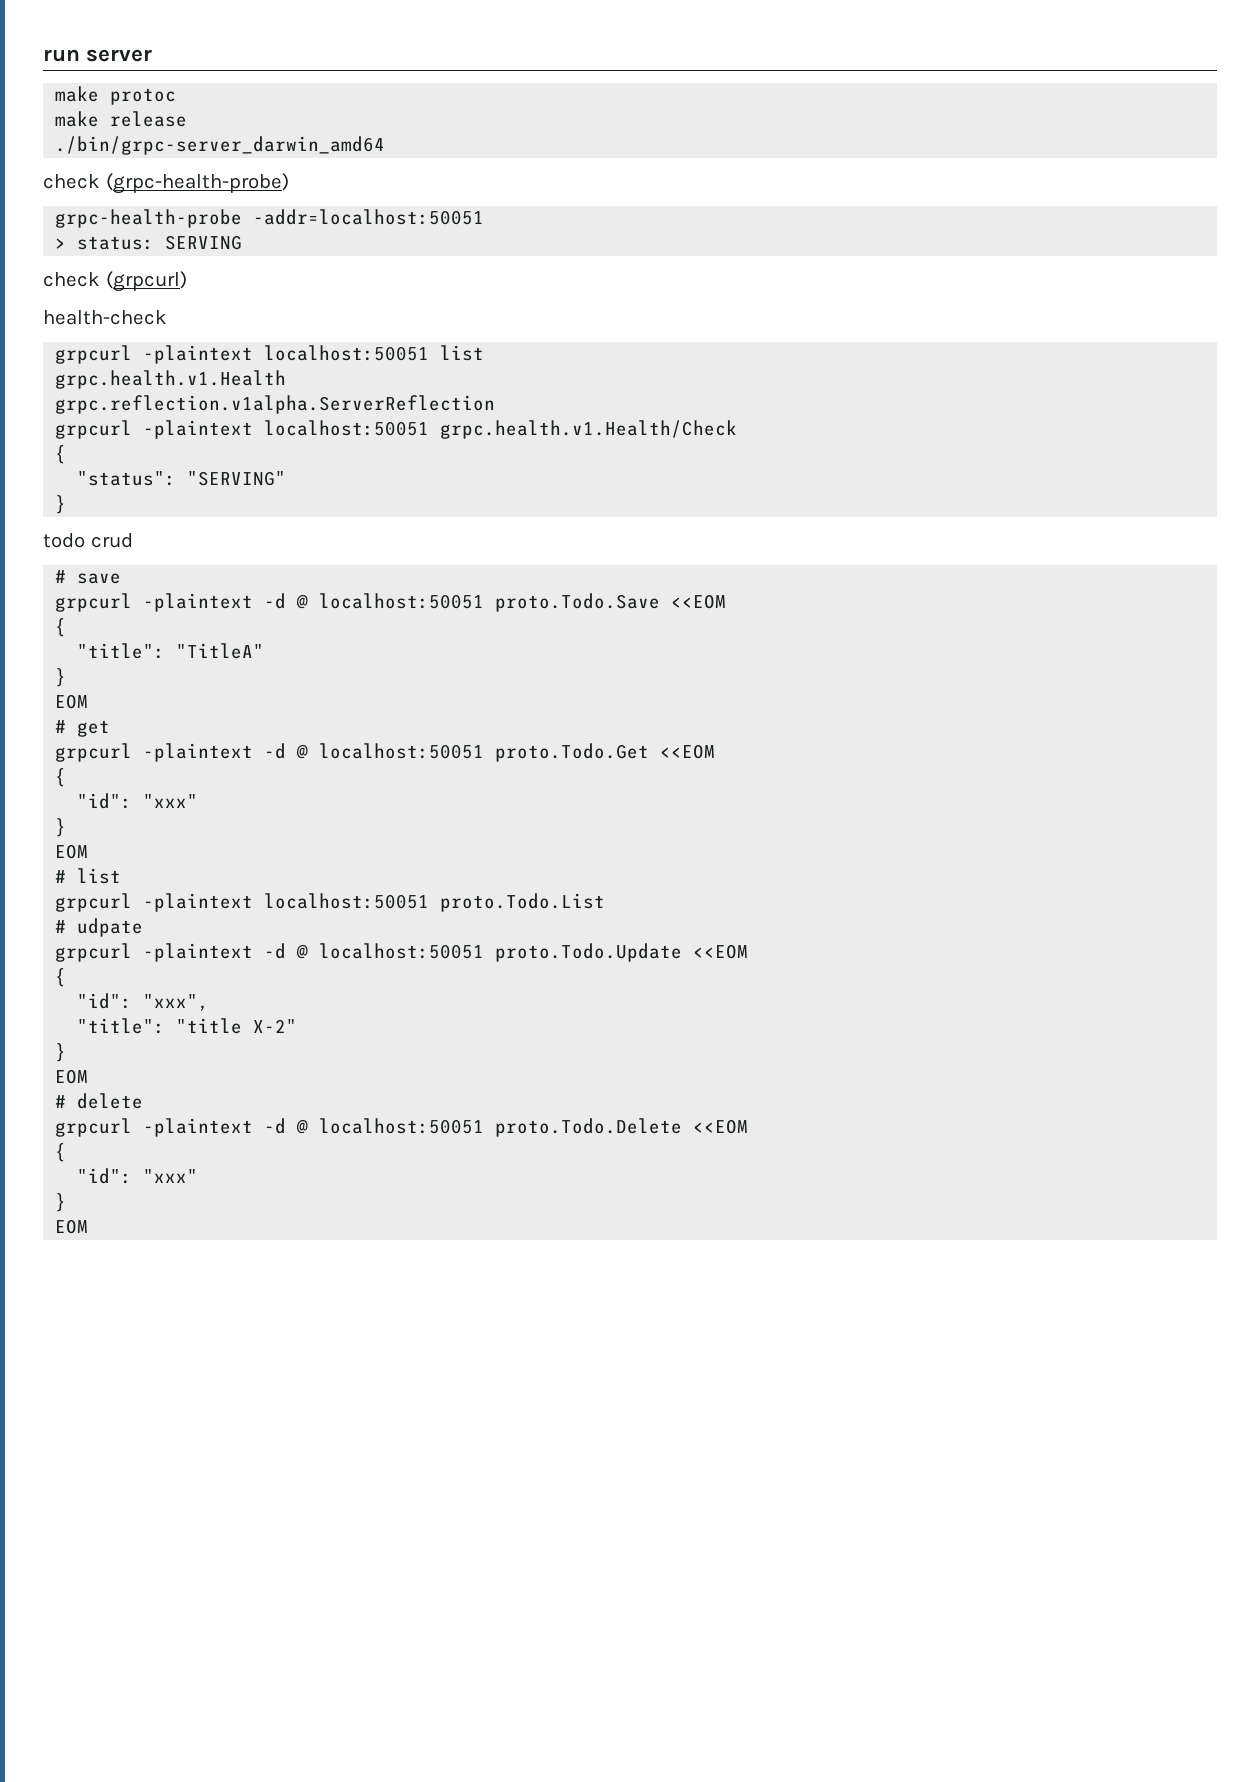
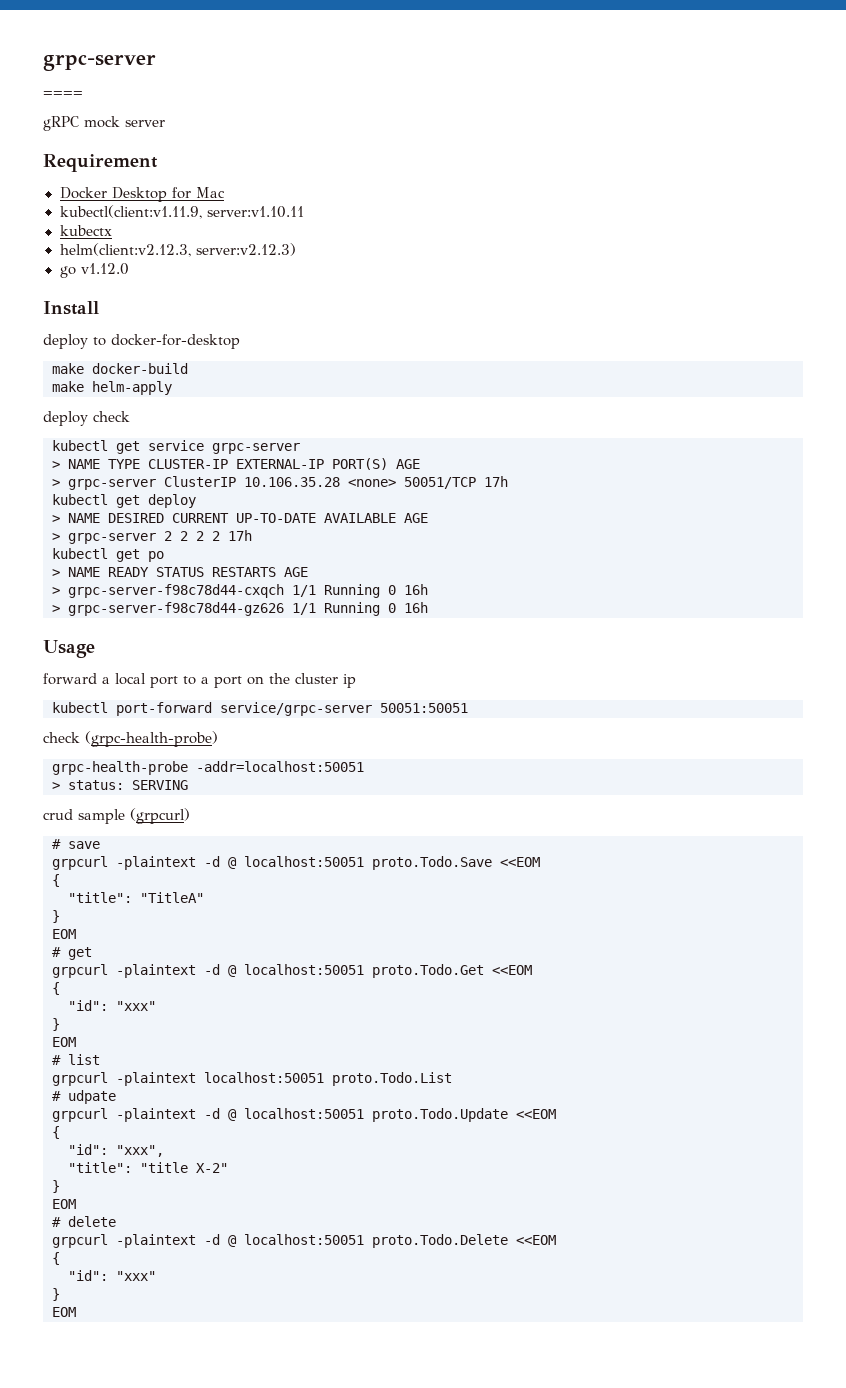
[43,49,153,62] [55,86,177,105] [55,111,188,127] [55,136,386,155] run server // make protoc // make release // ./bin/grpc-server_darwin_amd64 -> [43,54,156,71] [43,91,83,97] [43,116,165,131] [43,154,158,172] [59,187,225,202] [59,205,304,219] [59,225,112,236] [59,243,296,257] [59,263,129,278] [43,301,99,315] [43,334,240,349] [52,363,188,374] [52,381,172,395] [43,411,130,426] [52,440,300,454] [52,458,420,470] [52,476,508,490] [52,494,196,508] [52,513,428,523] [52,530,252,544] [52,548,164,562] [52,567,308,577] [52,584,428,598] [52,602,428,616] [43,640,95,658] [43,673,356,688] [52,702,468,716] grpc-server // ==== // gRPC mock server // Requirement // Docker Desktop for Mac // kubectl(client:v1.11.9, server:v1.10.11 // kubectx // helm(client:v2.12.3, server:v2.12.3) // go v1.12.0 // Install // deploy to docker-for-desktop // make docker-build // make helm-apply // deploy check // kubectl get service grpc-server // > NAME TYPE CLUSTER-IP EXTERNAL-IP PORT(S) AGE // > grpc-server ClusterIP 10.106.35.28 <none> 50051/TCP 17h // kubectl get deploy // > NAME DESIRED CURRENT UP-TO-DATE AVAILABLE AGE // > grpc-server 2 2 2 2 17h // kubectl get po // > NAME READY STATUS RESTARTS AGE // > grpc-server-f98c78d44-cxqch 1/1 Running 0 16h // > grpc-server-f98c78d44-gz626 1/1 Running 0 16h // Usage // forward a local port to a port on the cluster ip // kubectl port-forward service/grpc-server 50051:50051
[43,272,100,287] check -> [43,809,125,824] crud sample
[43,310,167,325] [55,345,485,364] [55,370,287,389] [55,395,496,414] [55,420,738,439] [55,445,67,464] [77,471,287,486] [55,495,67,514] [43,533,133,548] // health-check // grpcurl -plaintext localhost:50051 list // grpc.health.v1.Health // grpc.reflection.v1alpha.ServerReflection // grpcurl -plaintext localhost:50051 grpc.health.v1.Health/Check // { // "status": "SERVING" // } // todo crud -> (190, 816) none

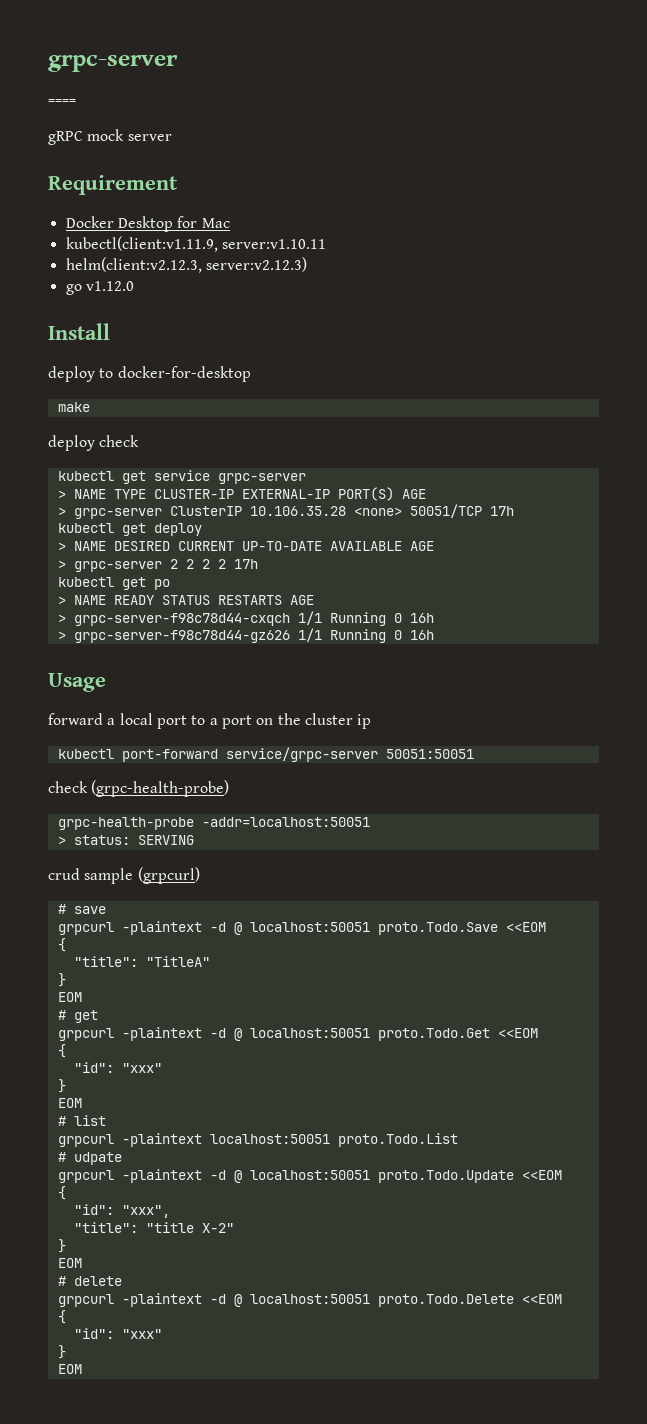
[59,225,112,236] // kubectx -> (326, 244) none
[92,363,188,374] [52,381,172,395] docker-build // make helm-apply -> (90, 407) none

